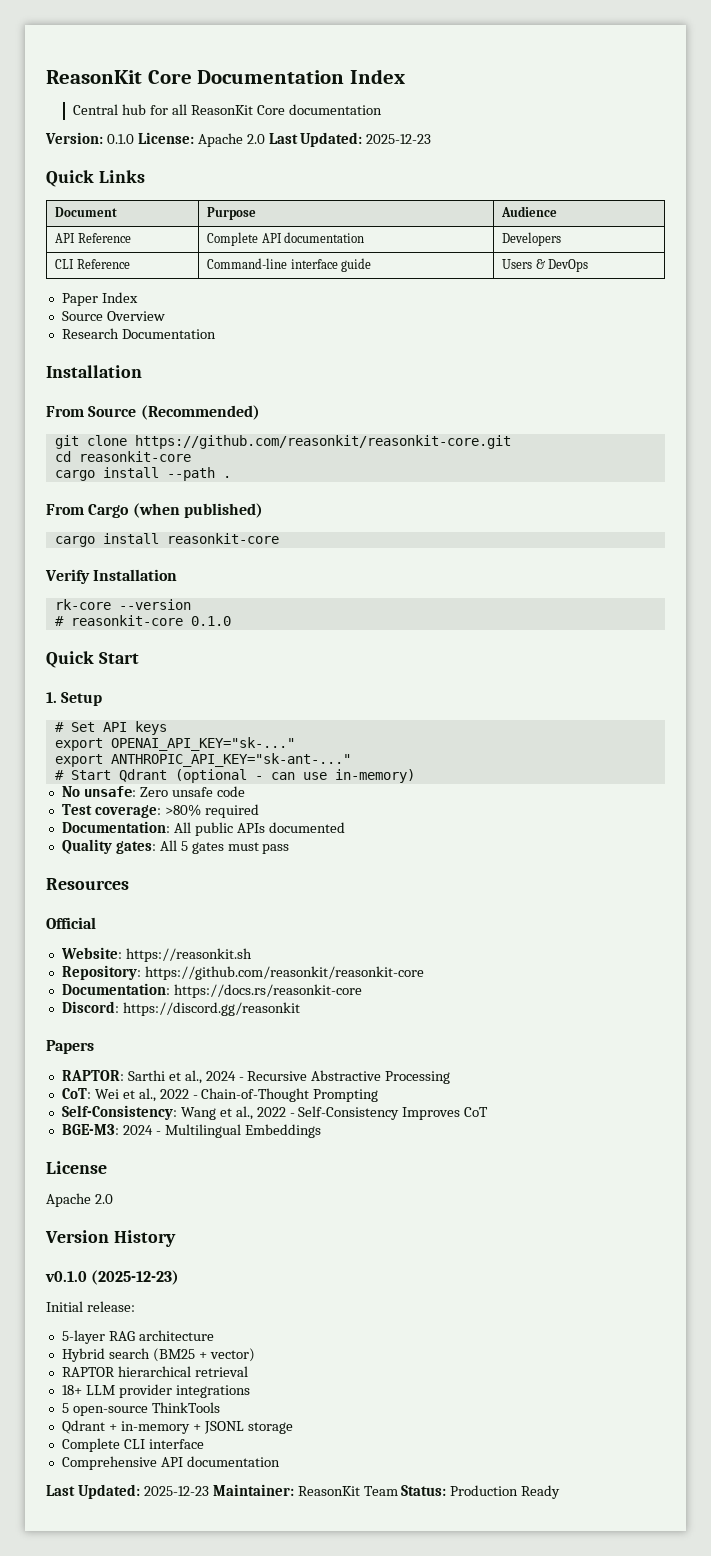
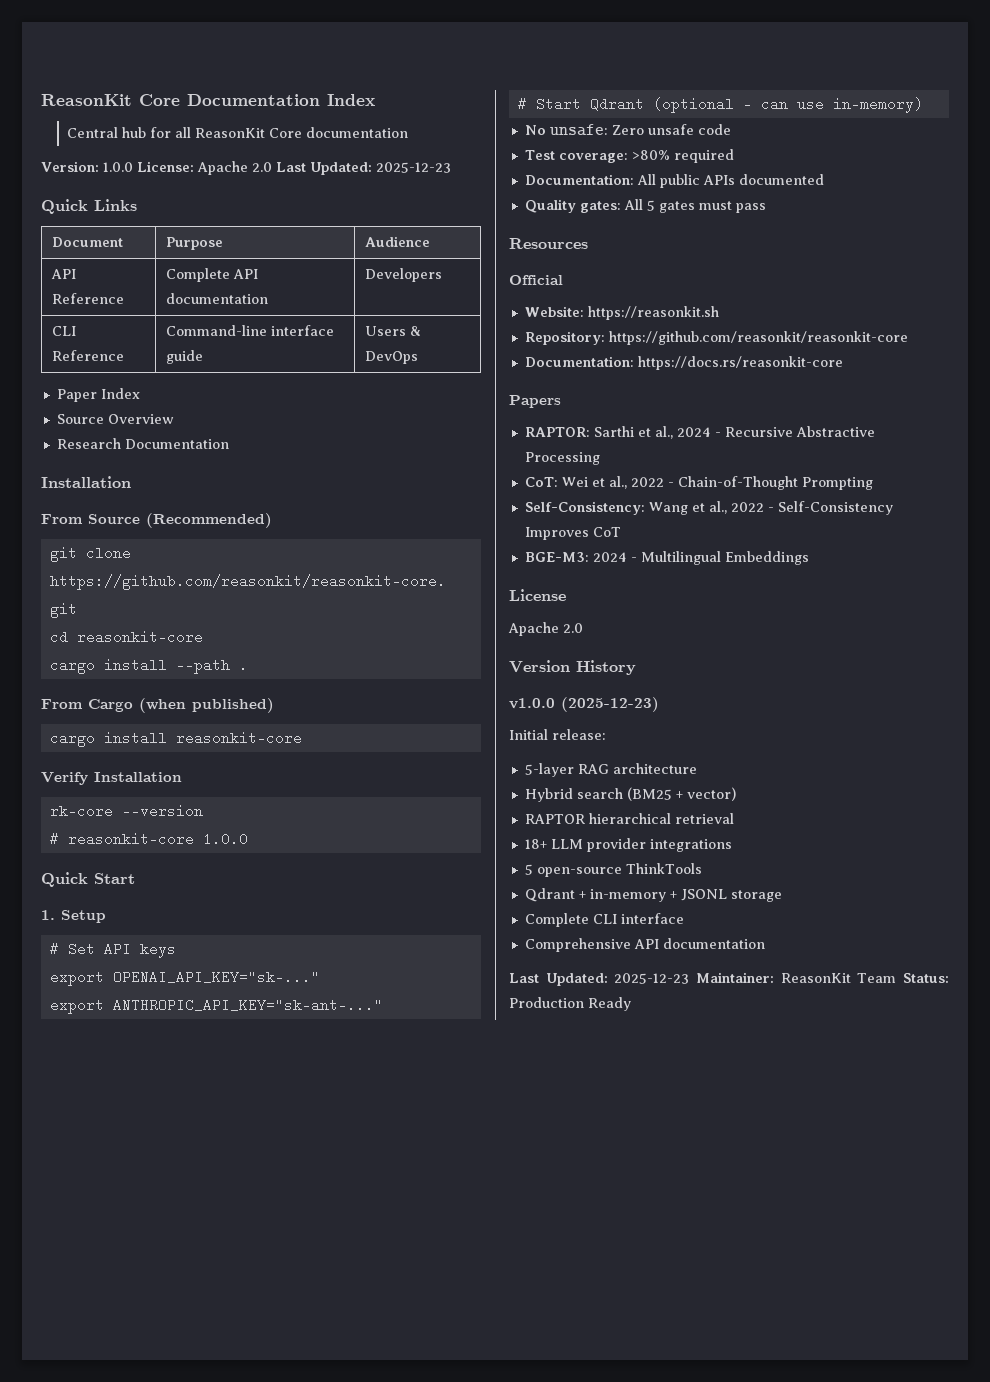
[106,134,134,144] 0.1.0 -> [103,162,133,172] 1.0.0
[190,616,231,626] 0.1.0 -> [202,832,248,846] 1.0.0
[61,1001,300,1016] // Discord: https://discord.gg/reasonkit -> (843, 363) none
[45,1271,87,1282] v0.1.0 -> [509,698,555,709] v1.0.0

